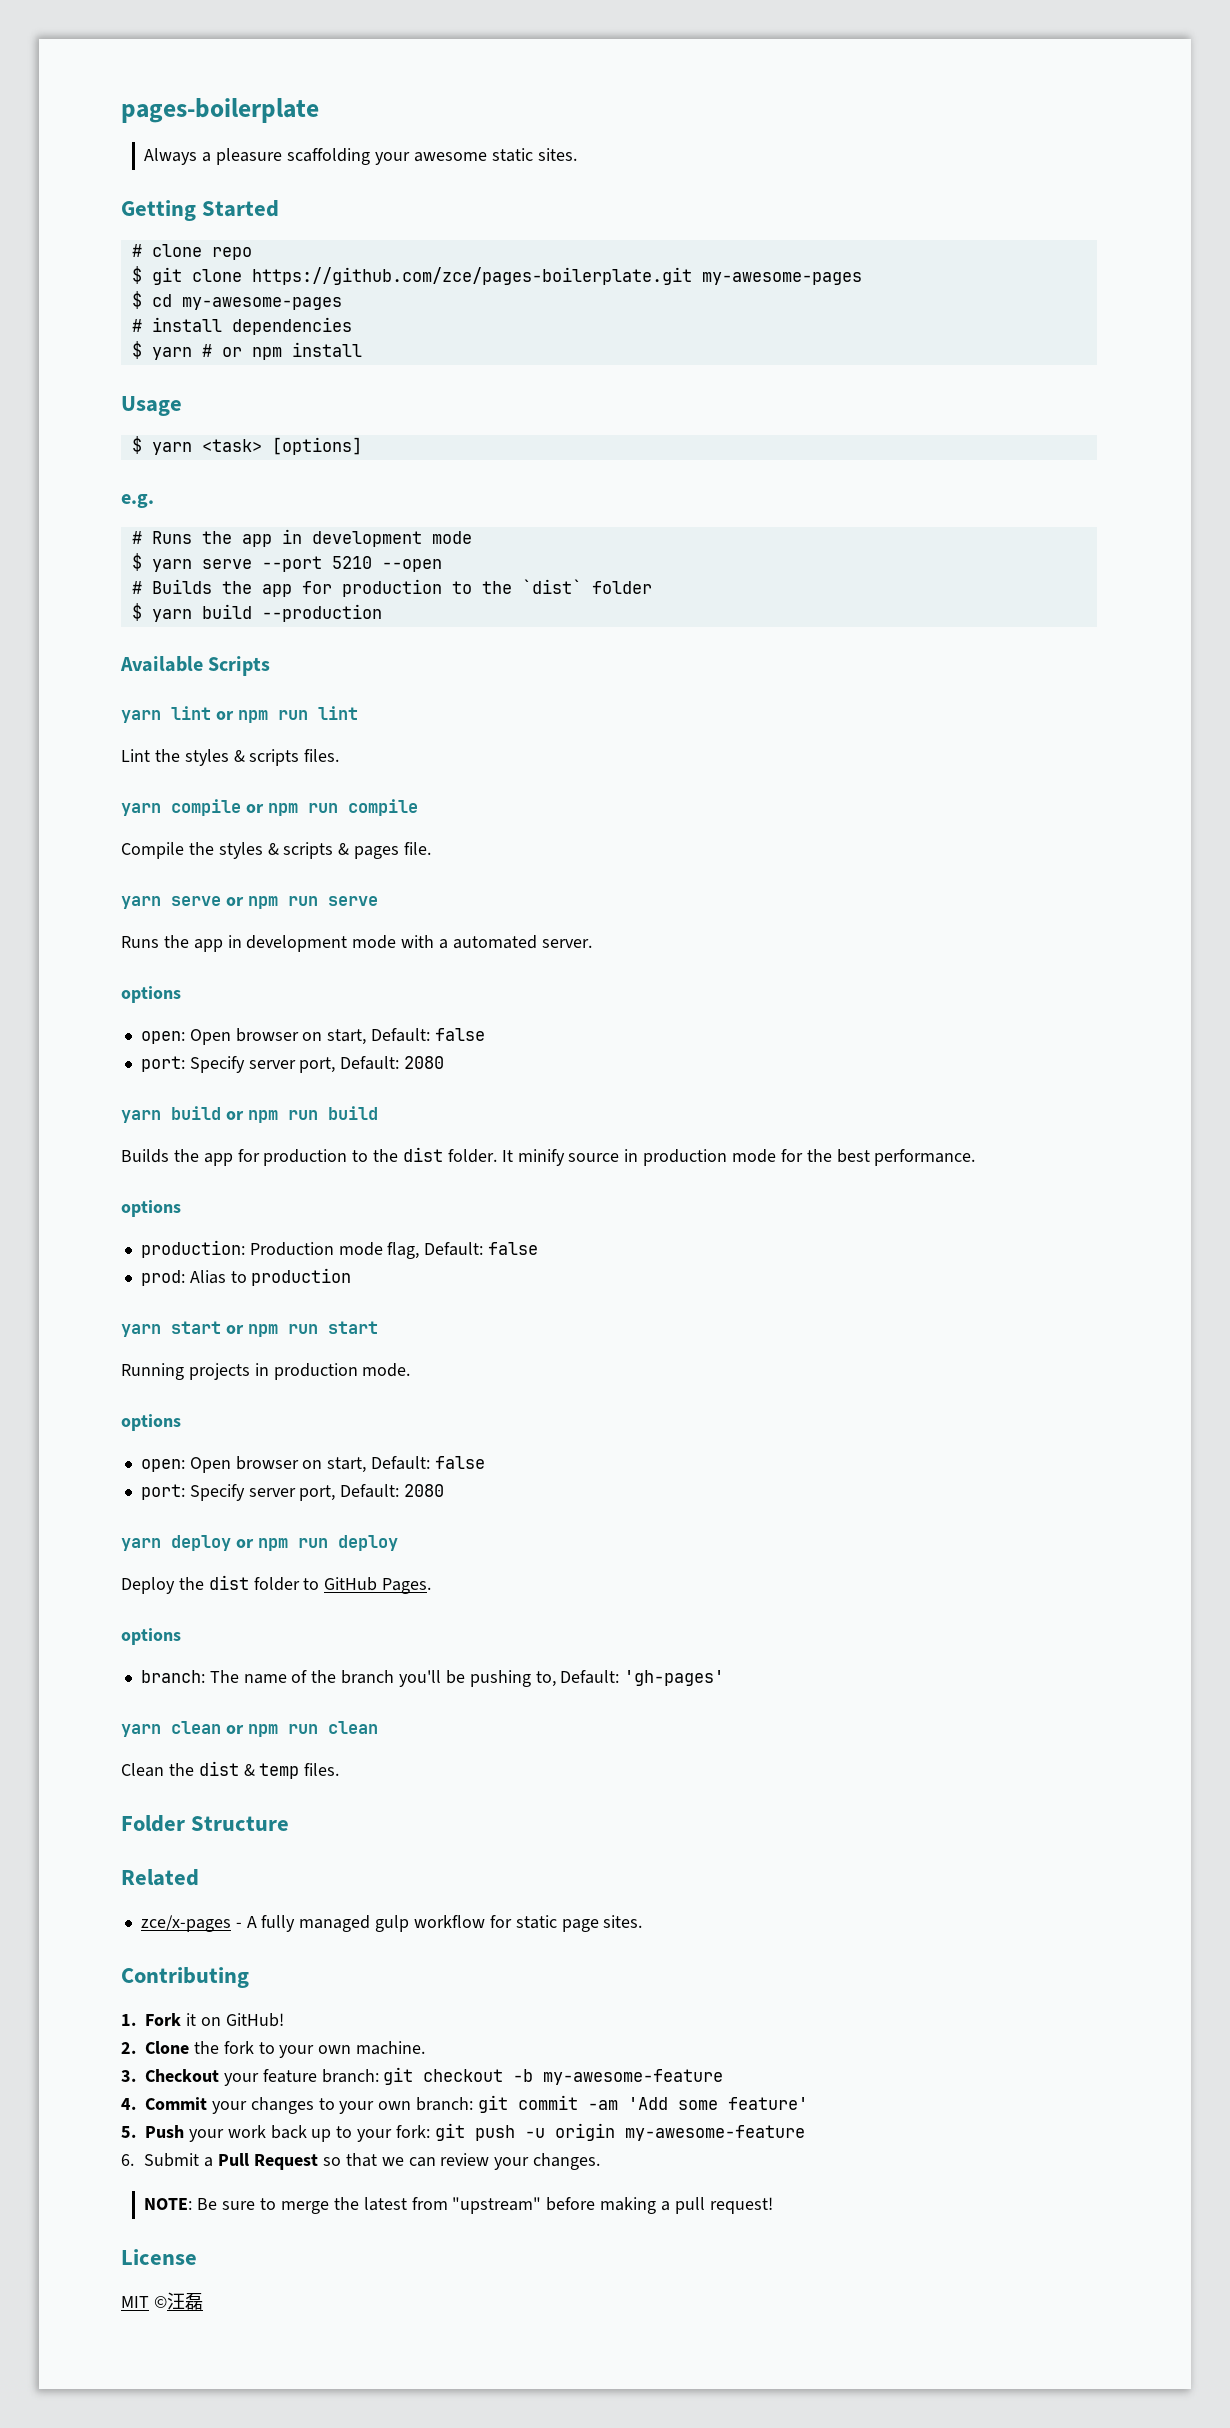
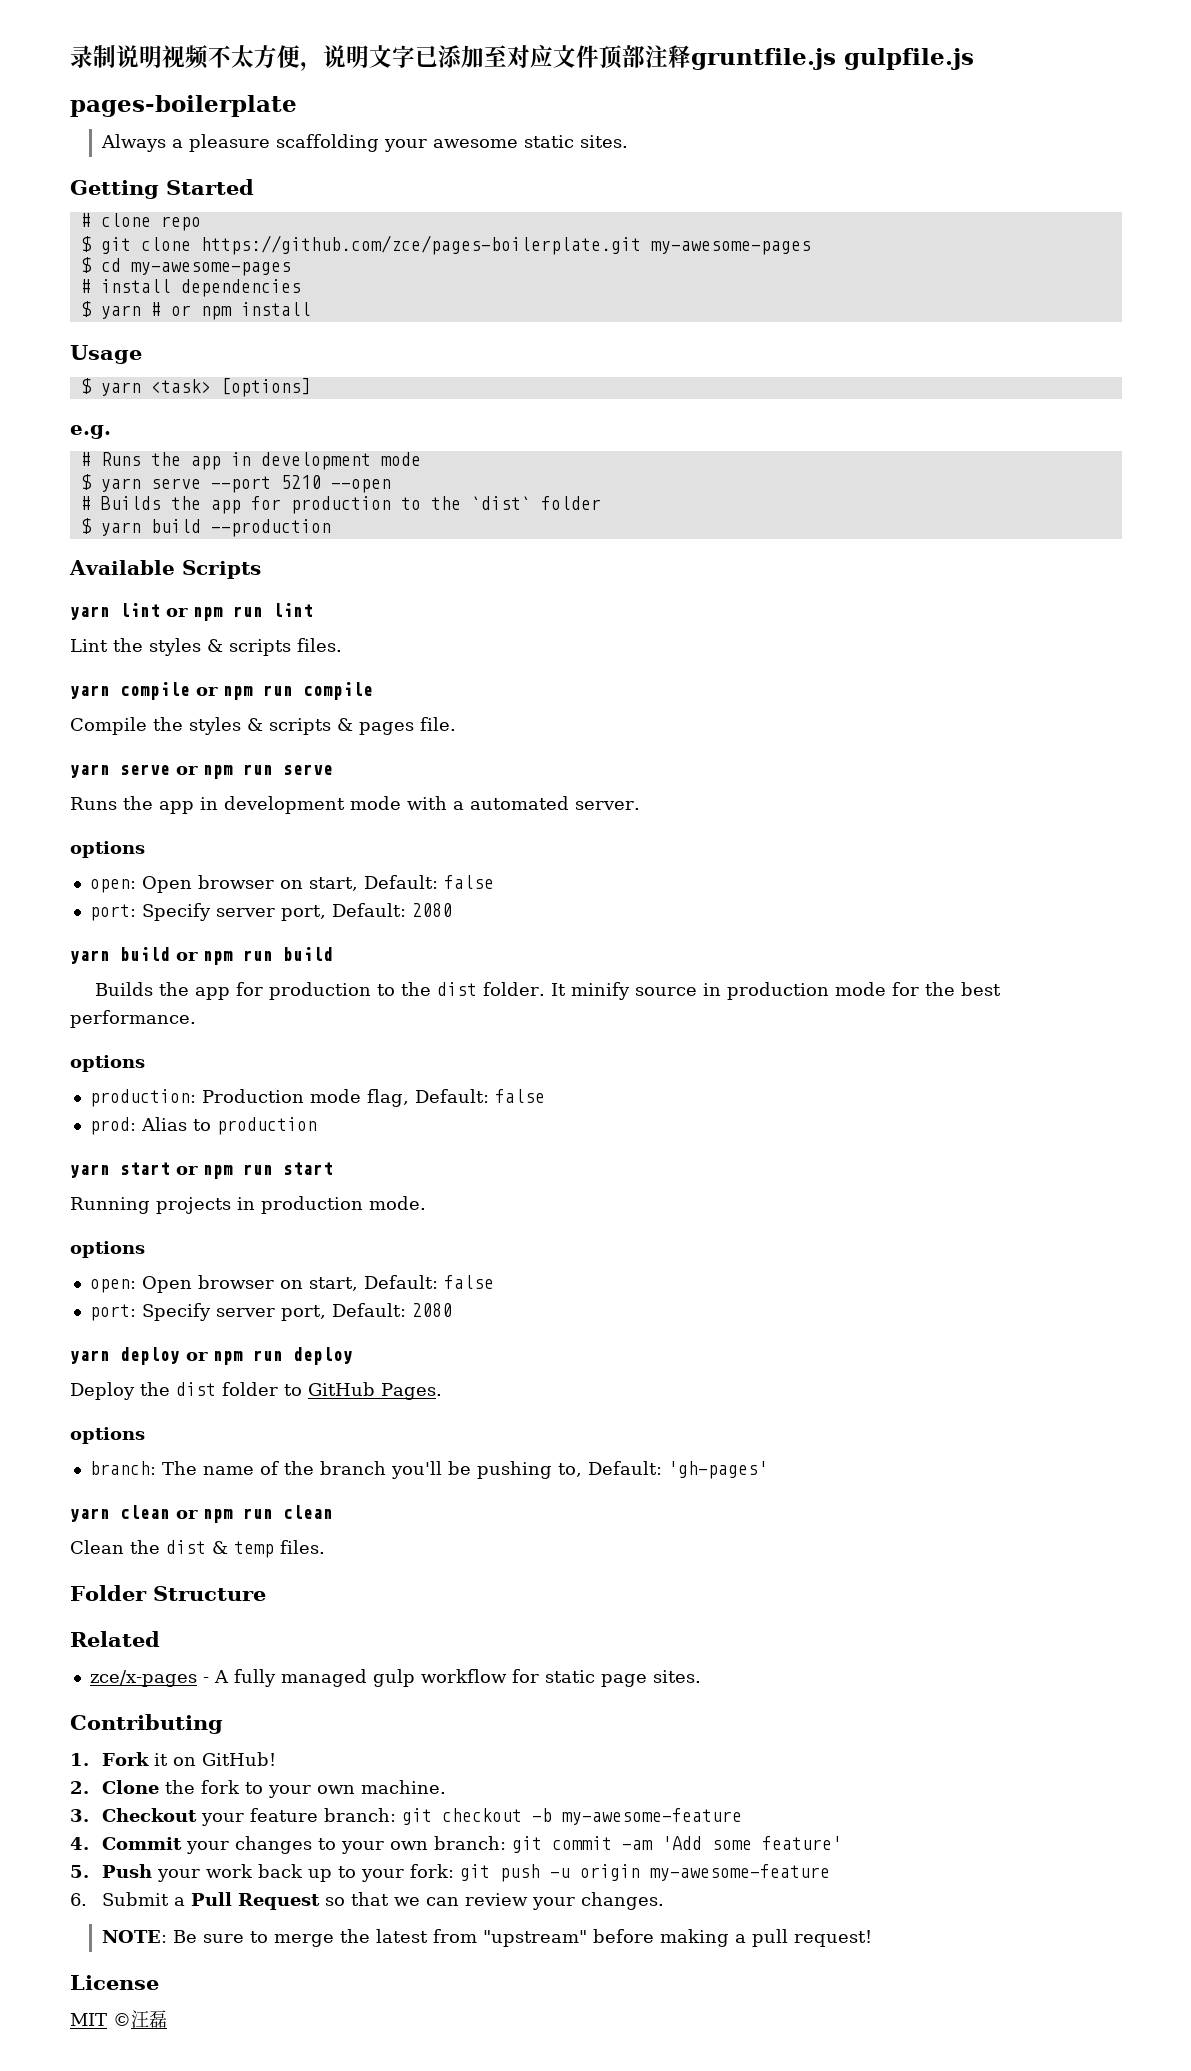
(121, 110) none -> [70,45,974,71] 录制说明视频不太方便，说明文字已添加至对应文件顶部注释gruntfile.js gulpfile.js //

